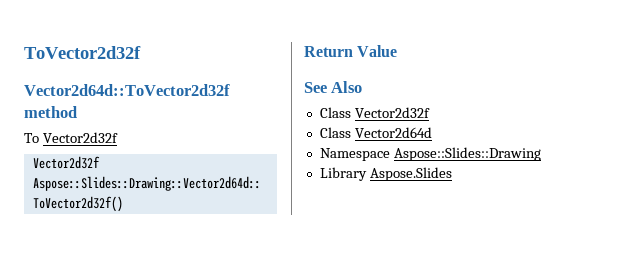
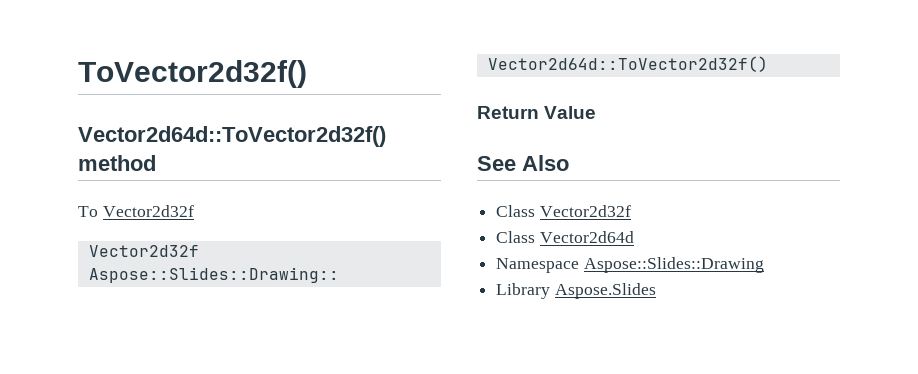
[24,46,141,59] [24,84,230,96] ToVector2d32f // Vector2d64d::ToVector2d32f -> [78,60,307,88] [78,126,386,147] ToVector2d32f() // Vector2d64d::ToVector2d32f()

